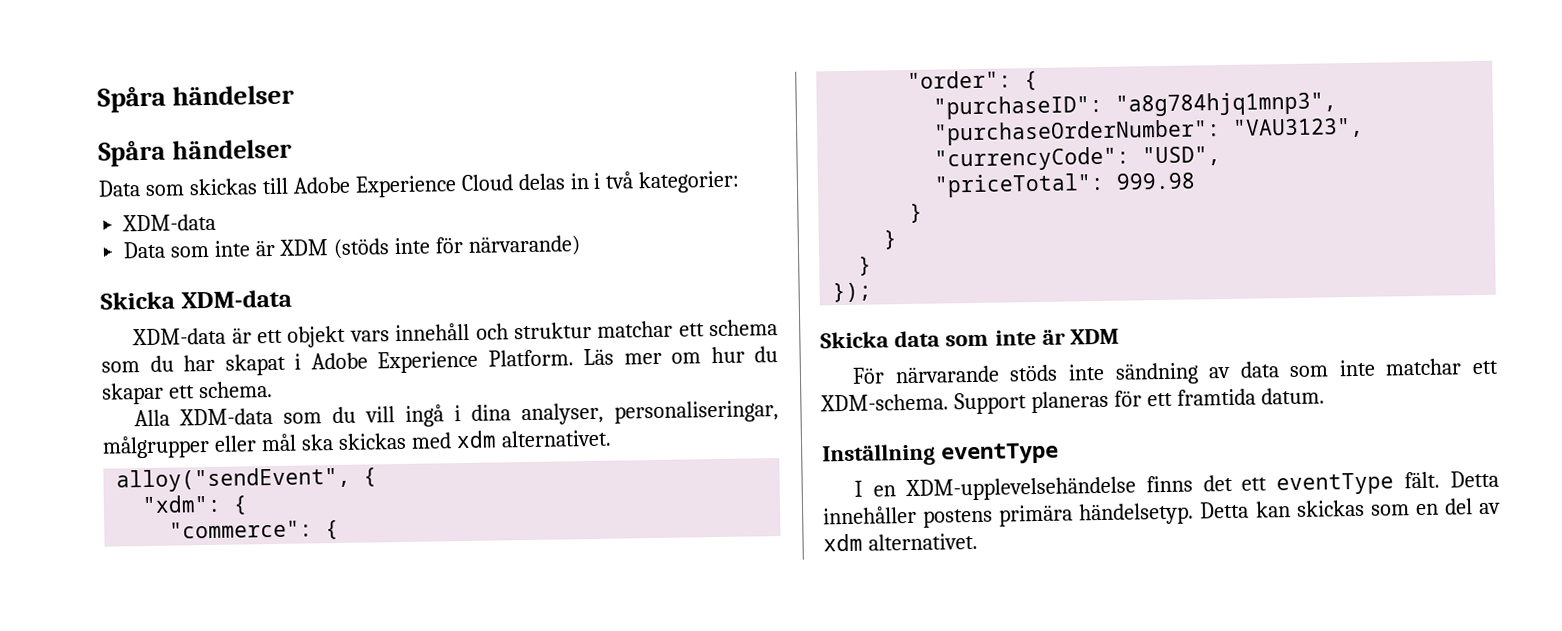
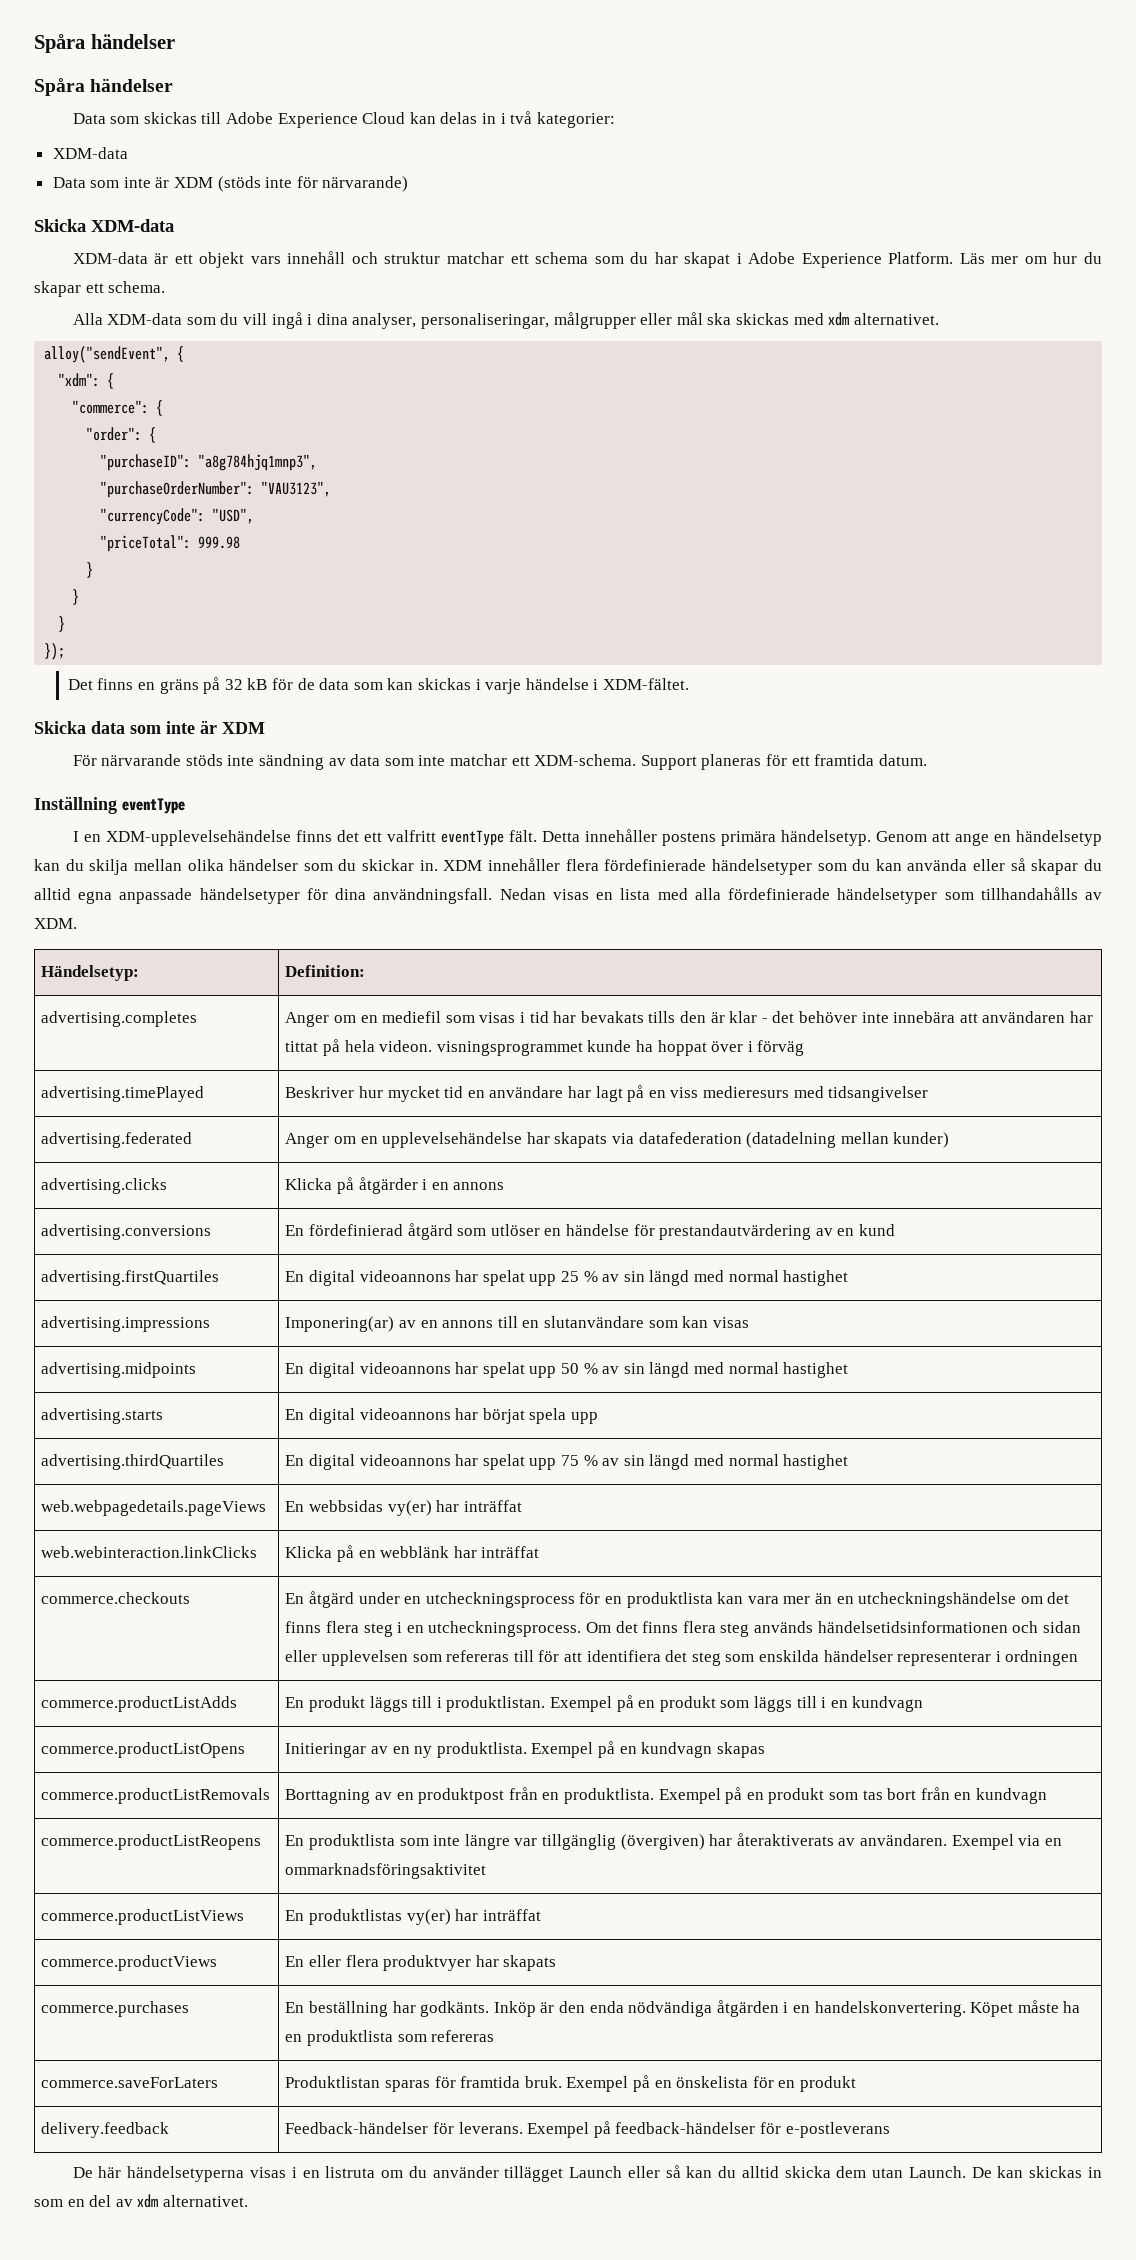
(513, 183) none -> [409,112,436,124] kan
(873, 292) none -> [67,677,689,694] // Det finns en gräns på 32 kB för de data som kan skickas i varje händelse i XDM-fältet.
(1268, 484) none -> [386,830,436,842] valfritt
[1199,499,1365,519] Detta kan skickas -> [875,830,1102,846] [34,858,1102,875] [34,887,1103,904] [34,918,77,929] [41,965,140,981] [285,965,366,977] [41,1011,198,1027] [285,1011,1093,1027] [285,1039,805,1056] [41,1086,205,1102] [285,1085,929,1102] [41,1132,193,1148] [285,1132,950,1148] [41,1178,168,1194] [285,1177,505,1194] [41,1224,212,1240] [285,1223,895,1240] [41,1270,220,1286] [285,1270,849,1286] [41,1316,211,1332] [285,1316,749,1332] [41,1362,197,1378] [285,1362,849,1378] [41,1408,164,1424] [285,1408,599,1424] [41,1454,225,1470] [285,1454,849,1470] [41,1500,267,1516] [285,1500,522,1516] [41,1546,258,1558] [285,1545,540,1562] [41,1592,191,1604] [285,1591,1070,1608] [285,1621,1081,1637] [285,1650,1079,1666] [41,1696,238,1712] [285,1695,924,1712] [41,1742,246,1758] [285,1741,765,1758] [41,1788,271,1804] [285,1787,1047,1804] [41,1834,262,1850] [285,1833,1062,1850] [285,1863,487,1879] [41,1909,245,1925] [285,1909,541,1925] [41,1955,218,1971] [285,1955,557,1971] [41,2001,190,2017] [285,2000,1081,2017] [285,2030,495,2046] [41,2077,219,2088] [285,2075,856,2092] [41,2122,170,2138] [285,2121,890,2138] [72,2165,1102,2182] Genom att ange en händelsetyp kan du skilja mellan olika händelser som du skickar in. XDM innehåller flera fördefinierade händelsetyper som du kan använda eller så skapar du alltid egna anpassade händelsetyper för dina användningsfall. Nedan visas en lista med alla fördefinierade händelsetyper som tillhandahålls av XDM. // Händelsetyp: | Definition: // advertising.completes | Anger om en mediefil som visas i tid har bevakats tills den är klar - det behöver inte innebära att användaren har tittat på hela videon. visningsprogrammet kunde ha hoppat över i förväg // advertising.timePlayed | Beskriver hur mycket tid en användare har lagt på en viss medieresurs med tidsangivelser // advertising.federated | Anger om en upplevelsehändelse har skapats via datafederation (datadelning mellan kunder) // advertising.clicks | Klicka på åtgärder i en annons // advertising.conversions | En fördefinierad åtgärd som utlöser en händelse för prestandautvärdering av en kund // advertising.firstQuartiles | En digital videoannons har spelat upp 25 % av sin längd med normal hastighet // advertising.impressions | Imponering(ar) av en annons till en slutanvändare som kan visas // advertising.midpoints | En digital videoannons har spelat upp 50 % av sin längd med normal hastighet // advertising.starts | En digital videoannons har börjat spela upp // advertising.thirdQuartiles | En digital videoannons har spelat upp 75 % av sin längd med normal hastighet // web.webpagedetails.pageViews | En webbsidas vy(er) har inträffat // web.webinteraction.linkClicks | Klicka på en webblänk har inträffat // commerce.checkouts | En åtgärd under en utcheckningsprocess för en produktlista kan vara mer än en utcheckningshändelse om det finns flera steg i en utcheckningsprocess. Om det finns flera steg används händelsetidsinformationen och sidan eller upplevelsen som refereras till för att identifiera det steg som enskilda händelser representerar i ordningen // commerce.productListAdds | En produkt läggs till i produktlistan. Exempel på en produkt som läggs till i en kundvagn // commerce.productListOpens | Initieringar av en ny produktlista. Exempel på en kundvagn skapas // commerce.productListRemovals | Borttagning av en produktpost från en produktlista. Exempel på en produkt som tas bort från en kundvagn // commerce.productListReopens | En produktlista som inte längre var tillgänglig (övergiven) har återaktiverats av användaren. Exempel via en ommarknadsföringsaktivitet // commerce.productListViews | En produktlistas vy(er) har inträffat // commerce.productViews | En eller flera produktvyer har skapats // commerce.purchases | En beställning har godkänts. Inköp är den enda nödvändiga åtgärden i en handelskonvertering. Köpet måste ha en produktlista som refereras // commerce.saveForLaters | Produktlistan sparas för framtida bruk. Exempel på en önskelista för en produkt // delivery.feedback | Feedback-händelser för leverans. Exempel på feedback-händelser för e-postleverans // De här händelsetyperna visas i en listruta om du använder tillägget Launch eller så kan du alltid skicka dem utan Launch. De kan skickas in

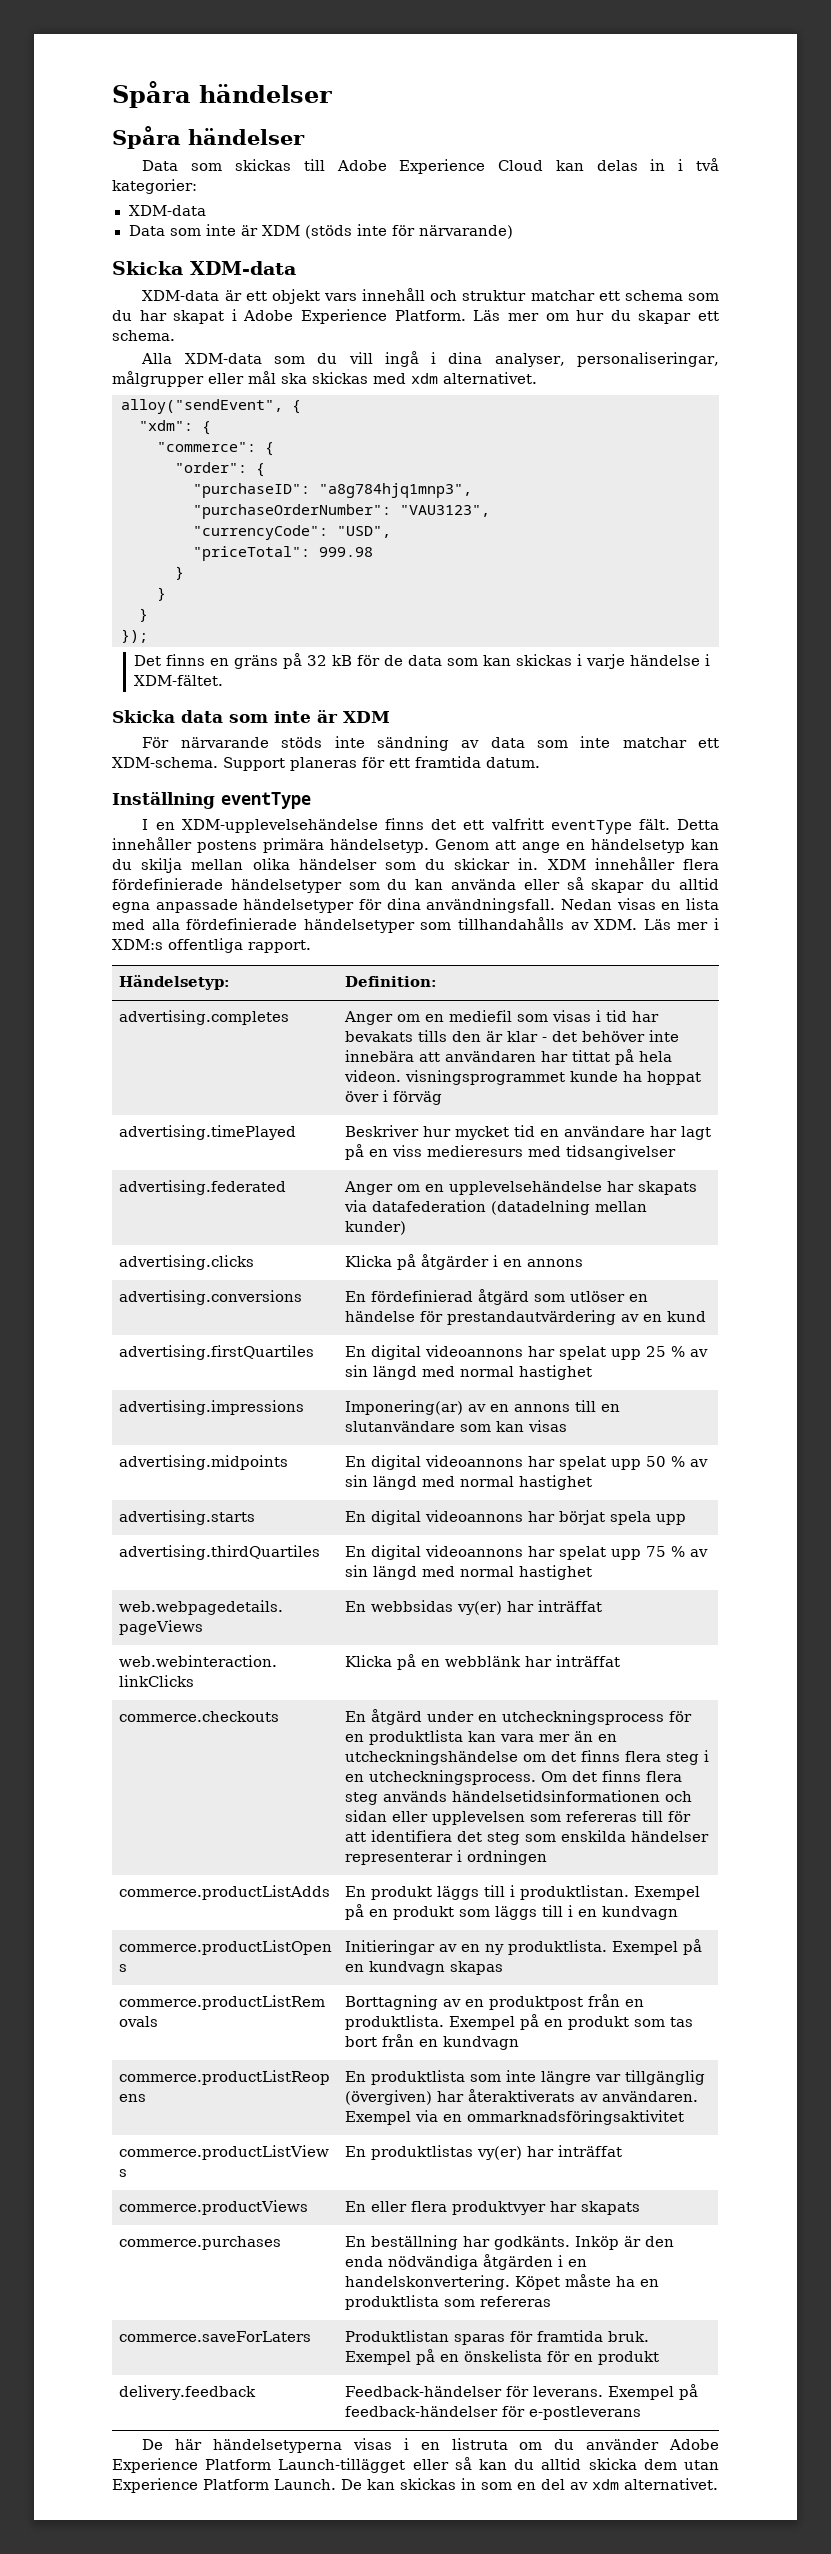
(77, 923) none -> [643,918,720,930] [112,938,311,953] Läs mer i XDM:s offentliga rapport.
[504,2166,623,2182] tillägget Launch -> [669,2439,719,2450] [112,2458,406,2473] Adobe Experience Platform Launch-tillägget
(904, 2173) none -> [112,2478,269,2493] Experience Platform

